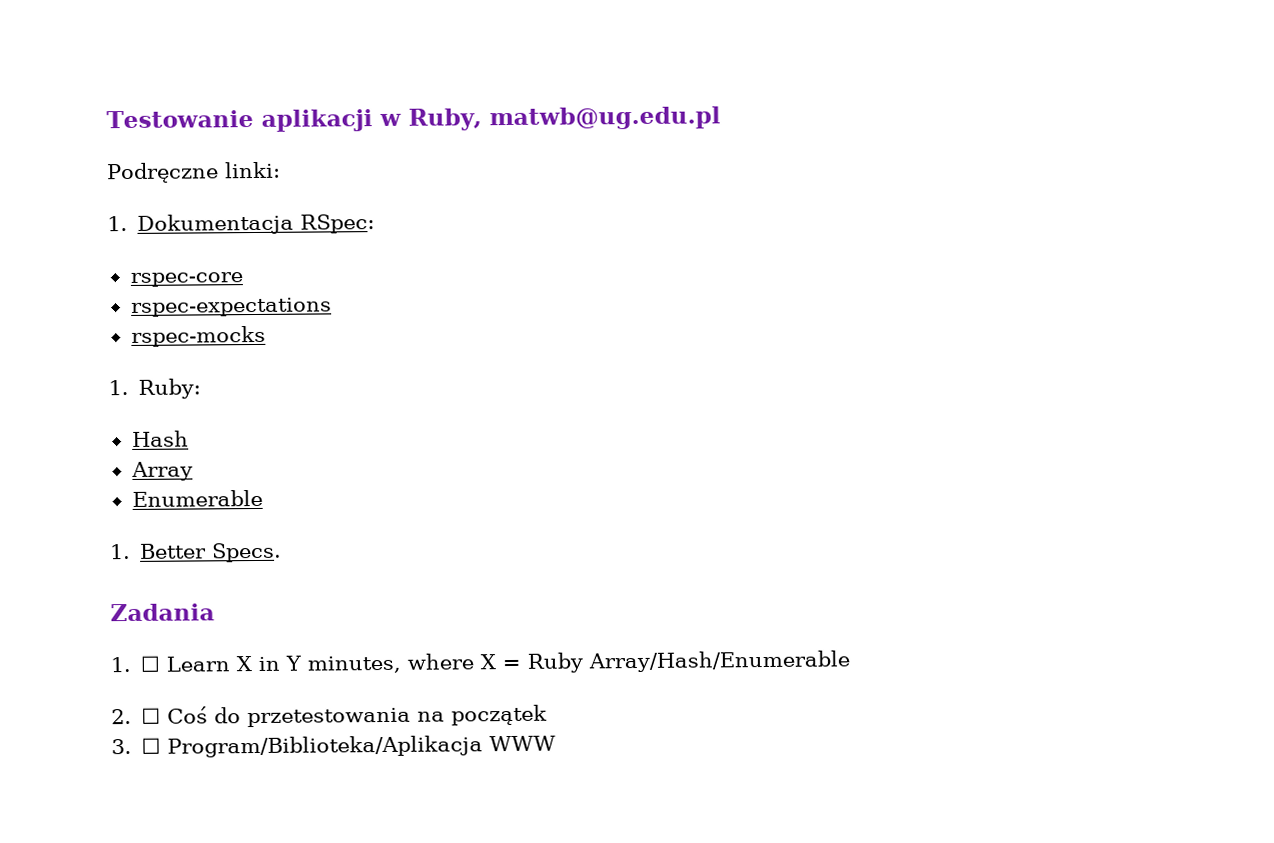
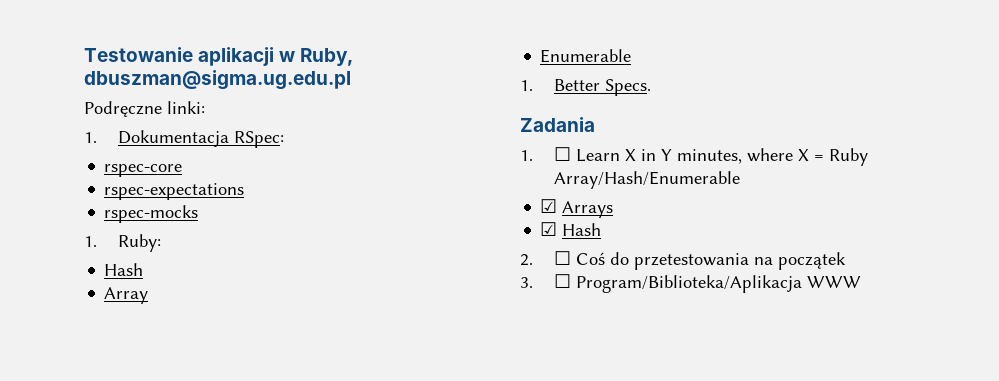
[488,106,721,131] matwb@ug.edu.pl -> [84,70,351,90] dbuszman@sigma.ug.edu.pl
(851, 661) none -> [540,199,614,218] [540,222,602,236] // ☑ Arrays // ☑ Hash

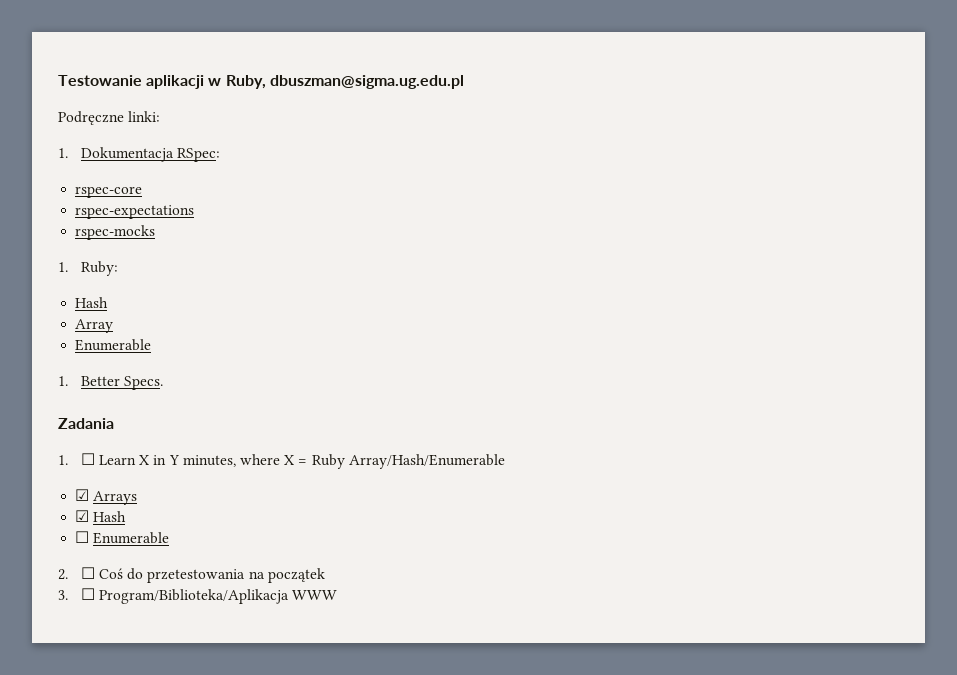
(602, 229) none -> [75,531,170,544] // ☐ Enumerable

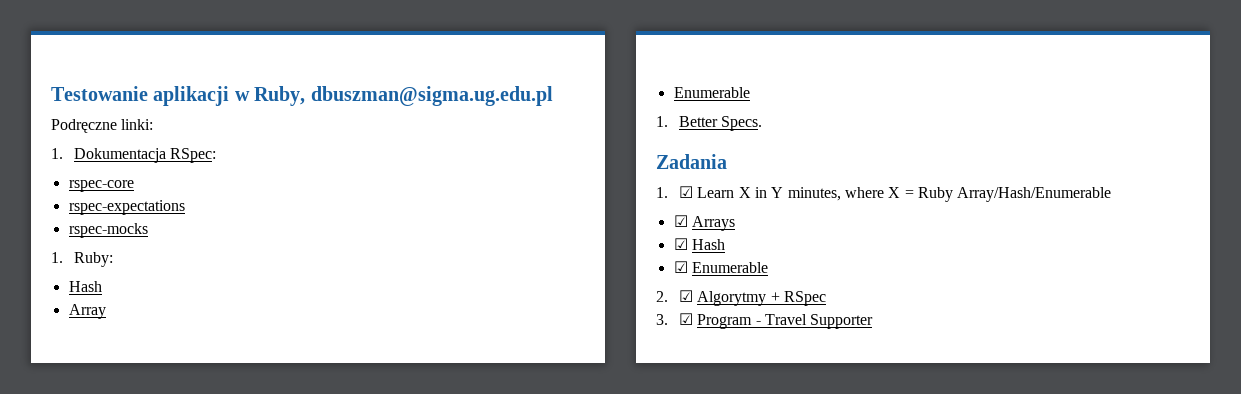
[80,453,95,465] ☐ -> [678,186,693,198] ☑
[75,531,90,543] ☐ -> [673,261,688,273] ☑
[80,567,325,583] [58,588,338,604] ☐ Coś do przetestowania na początek // 3. ☐ Program/Biblioteka/Aplikacja WWW -> [678,290,826,306] [656,313,874,329] ☑ Algorytmy + RSpec // 3. ☑ Program - Travel Supporter

